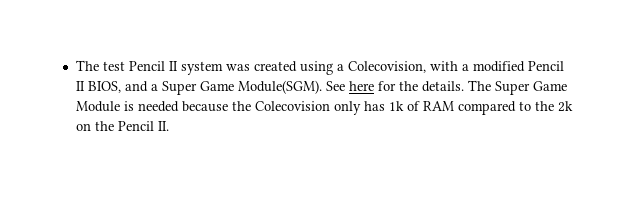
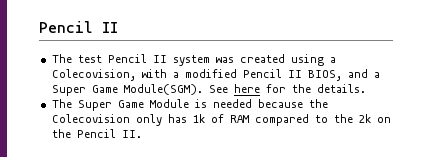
(75, 65) none -> [39,21,118,33] Pencil II //
(464, 86) none -> (366, 88) //

